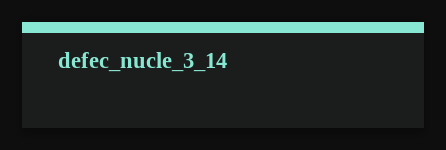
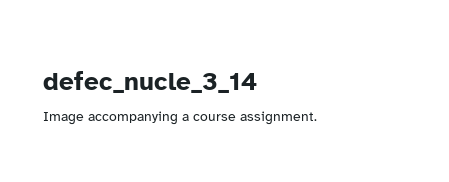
(227, 62) none -> [43,111,317,125] // Image accompanying a course assignment.

